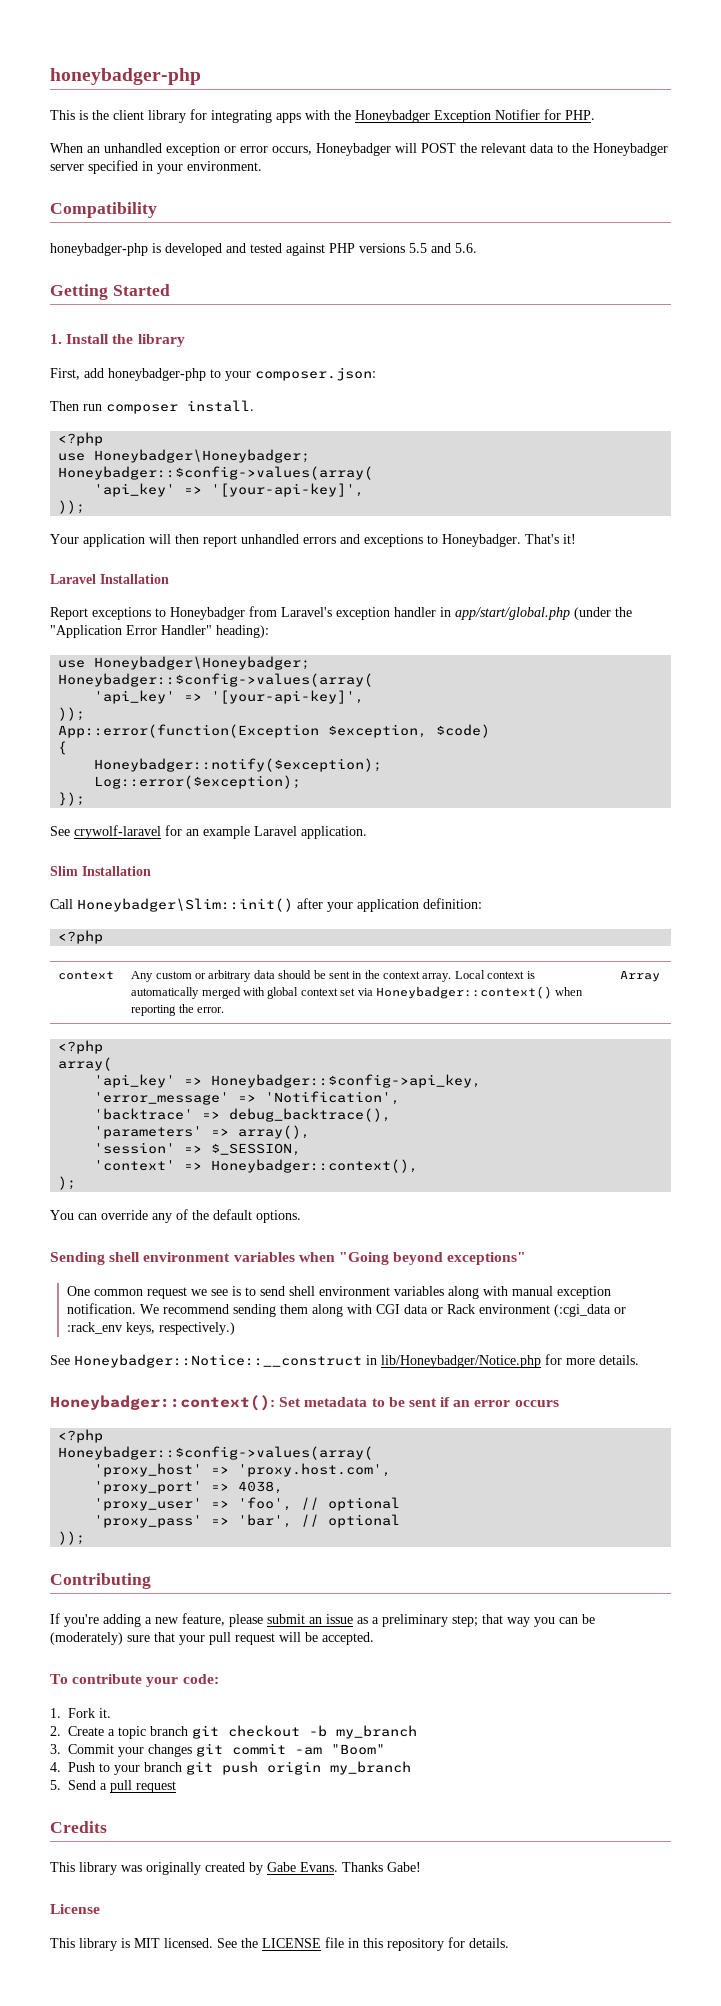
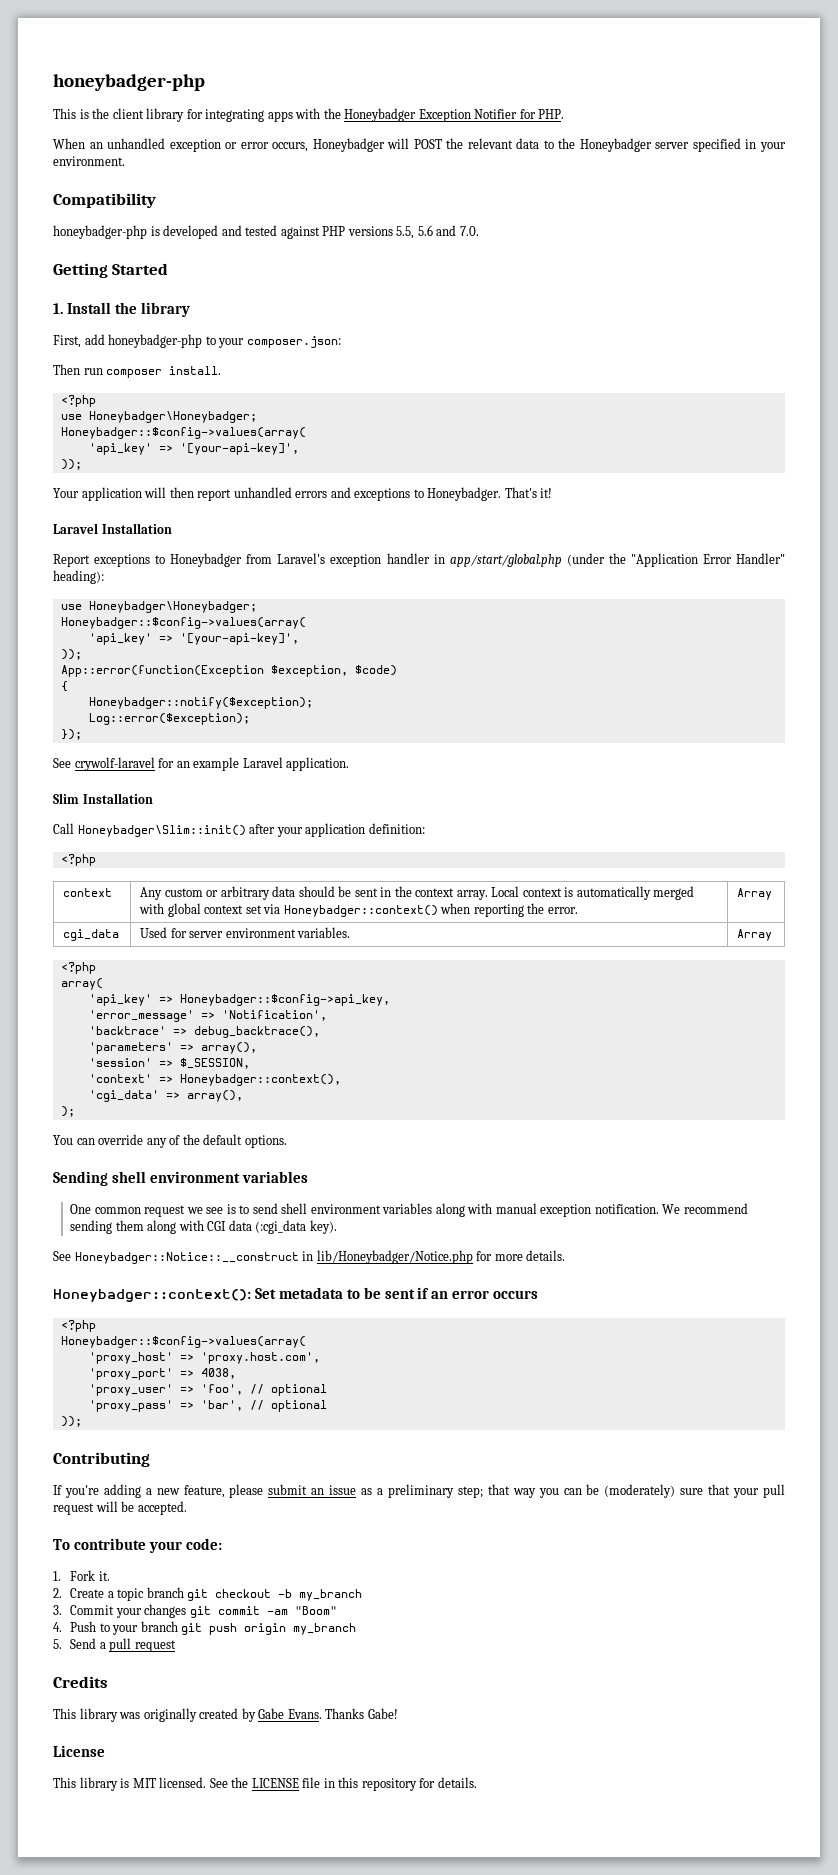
[409,243,477,253] 5.5 and 5.6. -> [396,225,479,239] 5.5, 5.6 and 7.0.
(661, 976) none -> [63,929,120,941] [140,927,351,938] [737,929,773,941] // cgi_data | Used for server environment variables. | Array
(419, 1166) none -> [88,1090,243,1102] // 'cgi_data' => array(),
[298,1252,527,1265] when "Going beyond exceptions" -> (308, 1177) none
[431,1304,627,1317] [67,1322,236,1335] or Rack environment (:cgi_data or :rack_env keys, respectively.) -> [255,1220,337,1234] (:cgi_data key).

